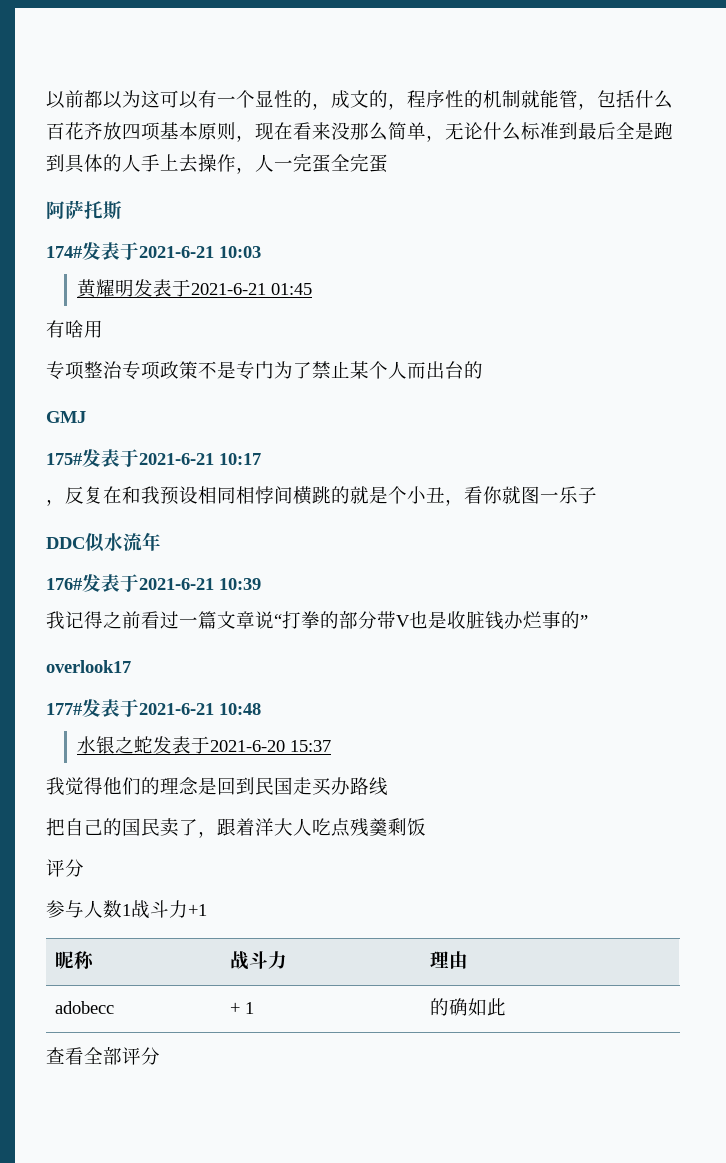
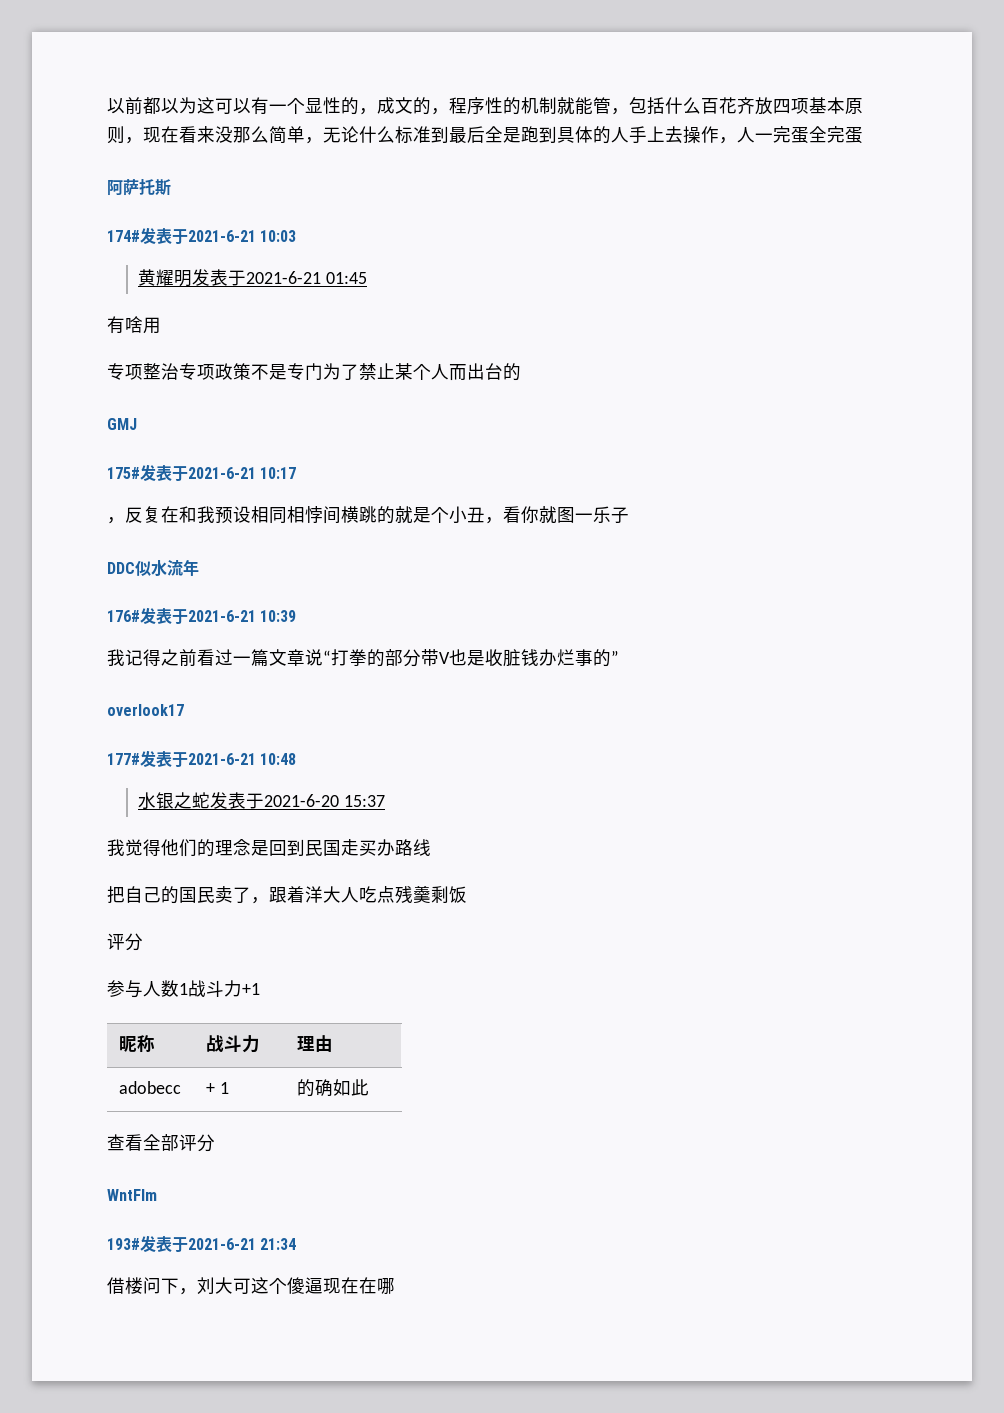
(160, 1056) none -> [107,1189,157,1201] [107,1235,297,1253] [107,1277,395,1295] // WntFlm // 193#发表于2021-6-21 21:34 // 借楼问下，刘大可这个傻逼现在在哪

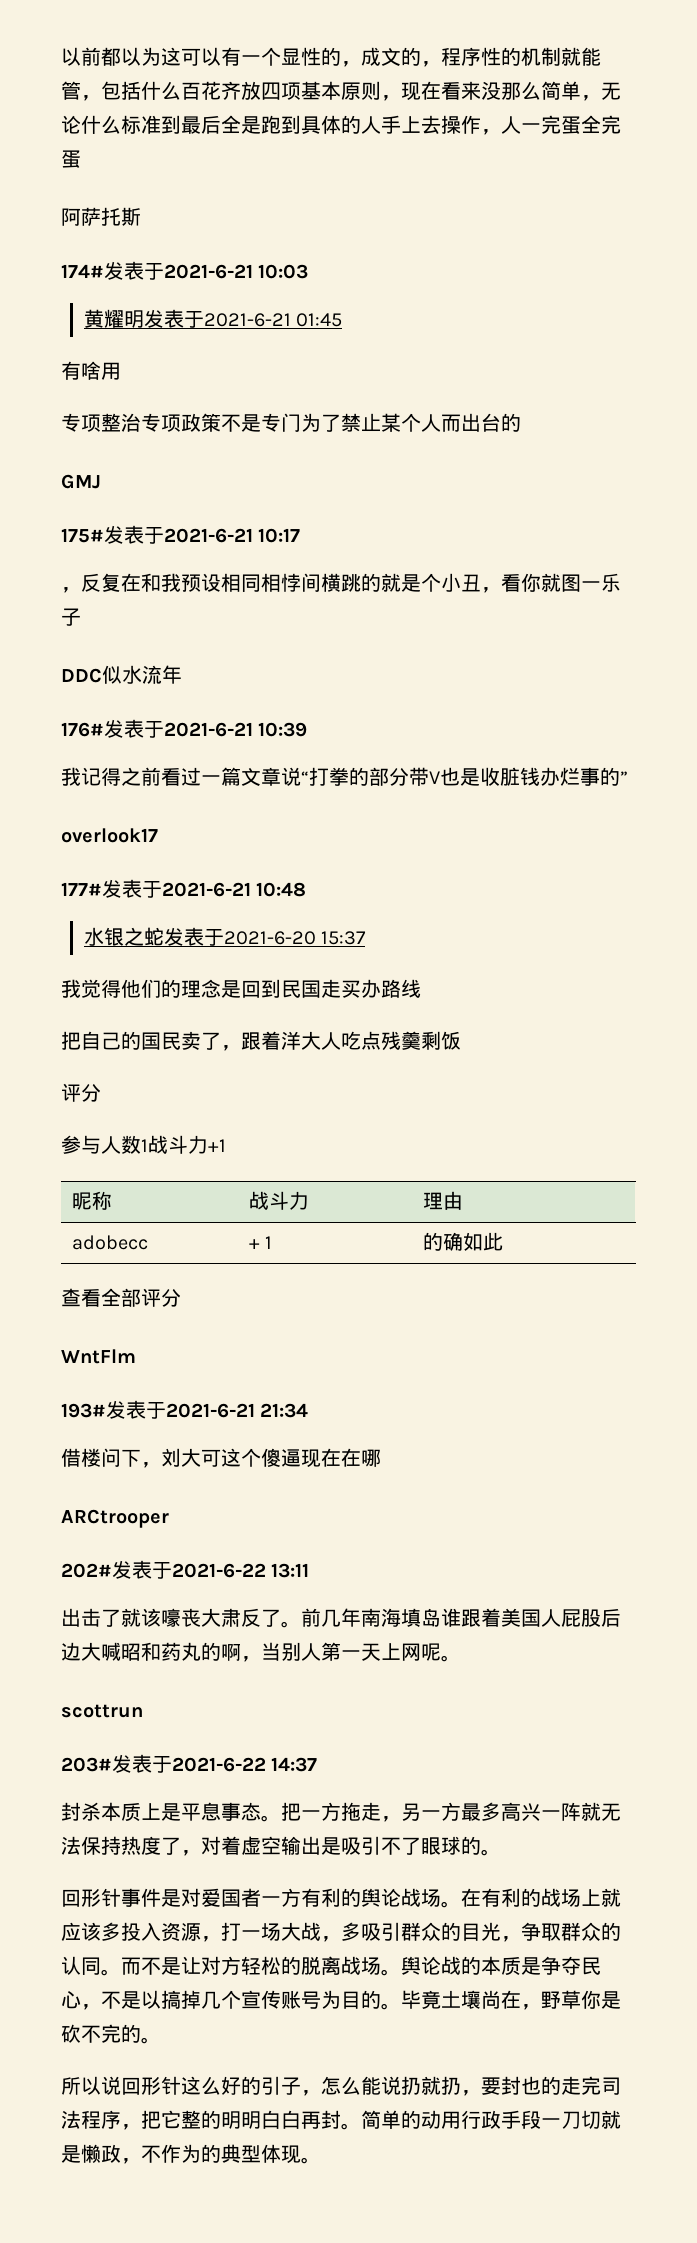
(395, 1286) none -> [61,1509,169,1528] [61,1560,310,1579] [61,1608,621,1628] [61,1642,461,1662] [61,1704,143,1718] [61,1754,318,1773] [61,1802,621,1822] [61,1836,501,1856] [61,1888,621,1908] [61,1922,621,1942] [61,1956,601,1976] [61,1990,621,2010] [61,2024,161,2044] [61,2076,621,2096] [61,2110,621,2130] [61,2144,321,2164] // ARCtrooper // 202#发表于2021-6-22 13:11 // 出击了就该嚎丧大肃反了。前几年南海填岛谁跟着美国人屁股后边大喊昭和药丸的啊，当别人第一天上网呢。 // scottrun // 203#发表于2021-6-22 14:37 // 封杀本质上是平息事态。把一方拖走，另一方最多高兴一阵就无法保持热度了，对着虚空输出是吸引不了眼球的。 // 回形针事件是对爱国者一方有利的舆论战场。在有利的战场上就应该多投入资源，打一场大战，多吸引群众的目光，争取群众的认同。而不是让对方轻松的脱离战场。舆论战的本质是争夺民心，不是以搞掉几个宣传账号为目的。毕竟土壤尚在，野草你是砍不完的。 // 所以说回形针这么好的引子，怎么能说扔就扔，要封也的走完司法程序，把它整的明明白白再封。简单的动用行政手段一刀切就是懒政，不作为的典型体现。

